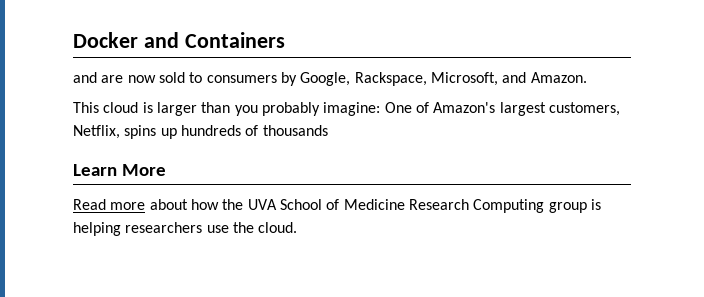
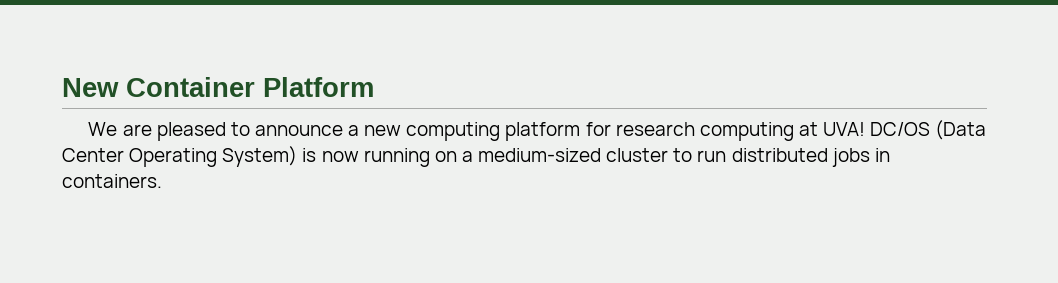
[73,32,285,48] [73,72,587,86] [73,102,620,116] [73,125,328,139] [73,164,166,176] [73,199,601,213] [73,222,298,236] Docker and Containers // and are now sold to consumers by Google, Rackspace, Microsoft, and Amazon. // This cloud is larger than you probably imagine: One of Amazon's largest customers, Netflix, spins up hundreds of thousands // Learn More // Read more about how the UVA School of Medicine Research Computing group is helping researchers use the cloud. -> [62,77,374,97] [88,120,987,141] [62,146,890,167] [62,174,162,188] New Container Platform // We are pleased to announce a new computing platform for research computing at UVA! DC/OS (Data Center Operating System) is now running on a medium-sized cluster to run distributed jobs in containers.

